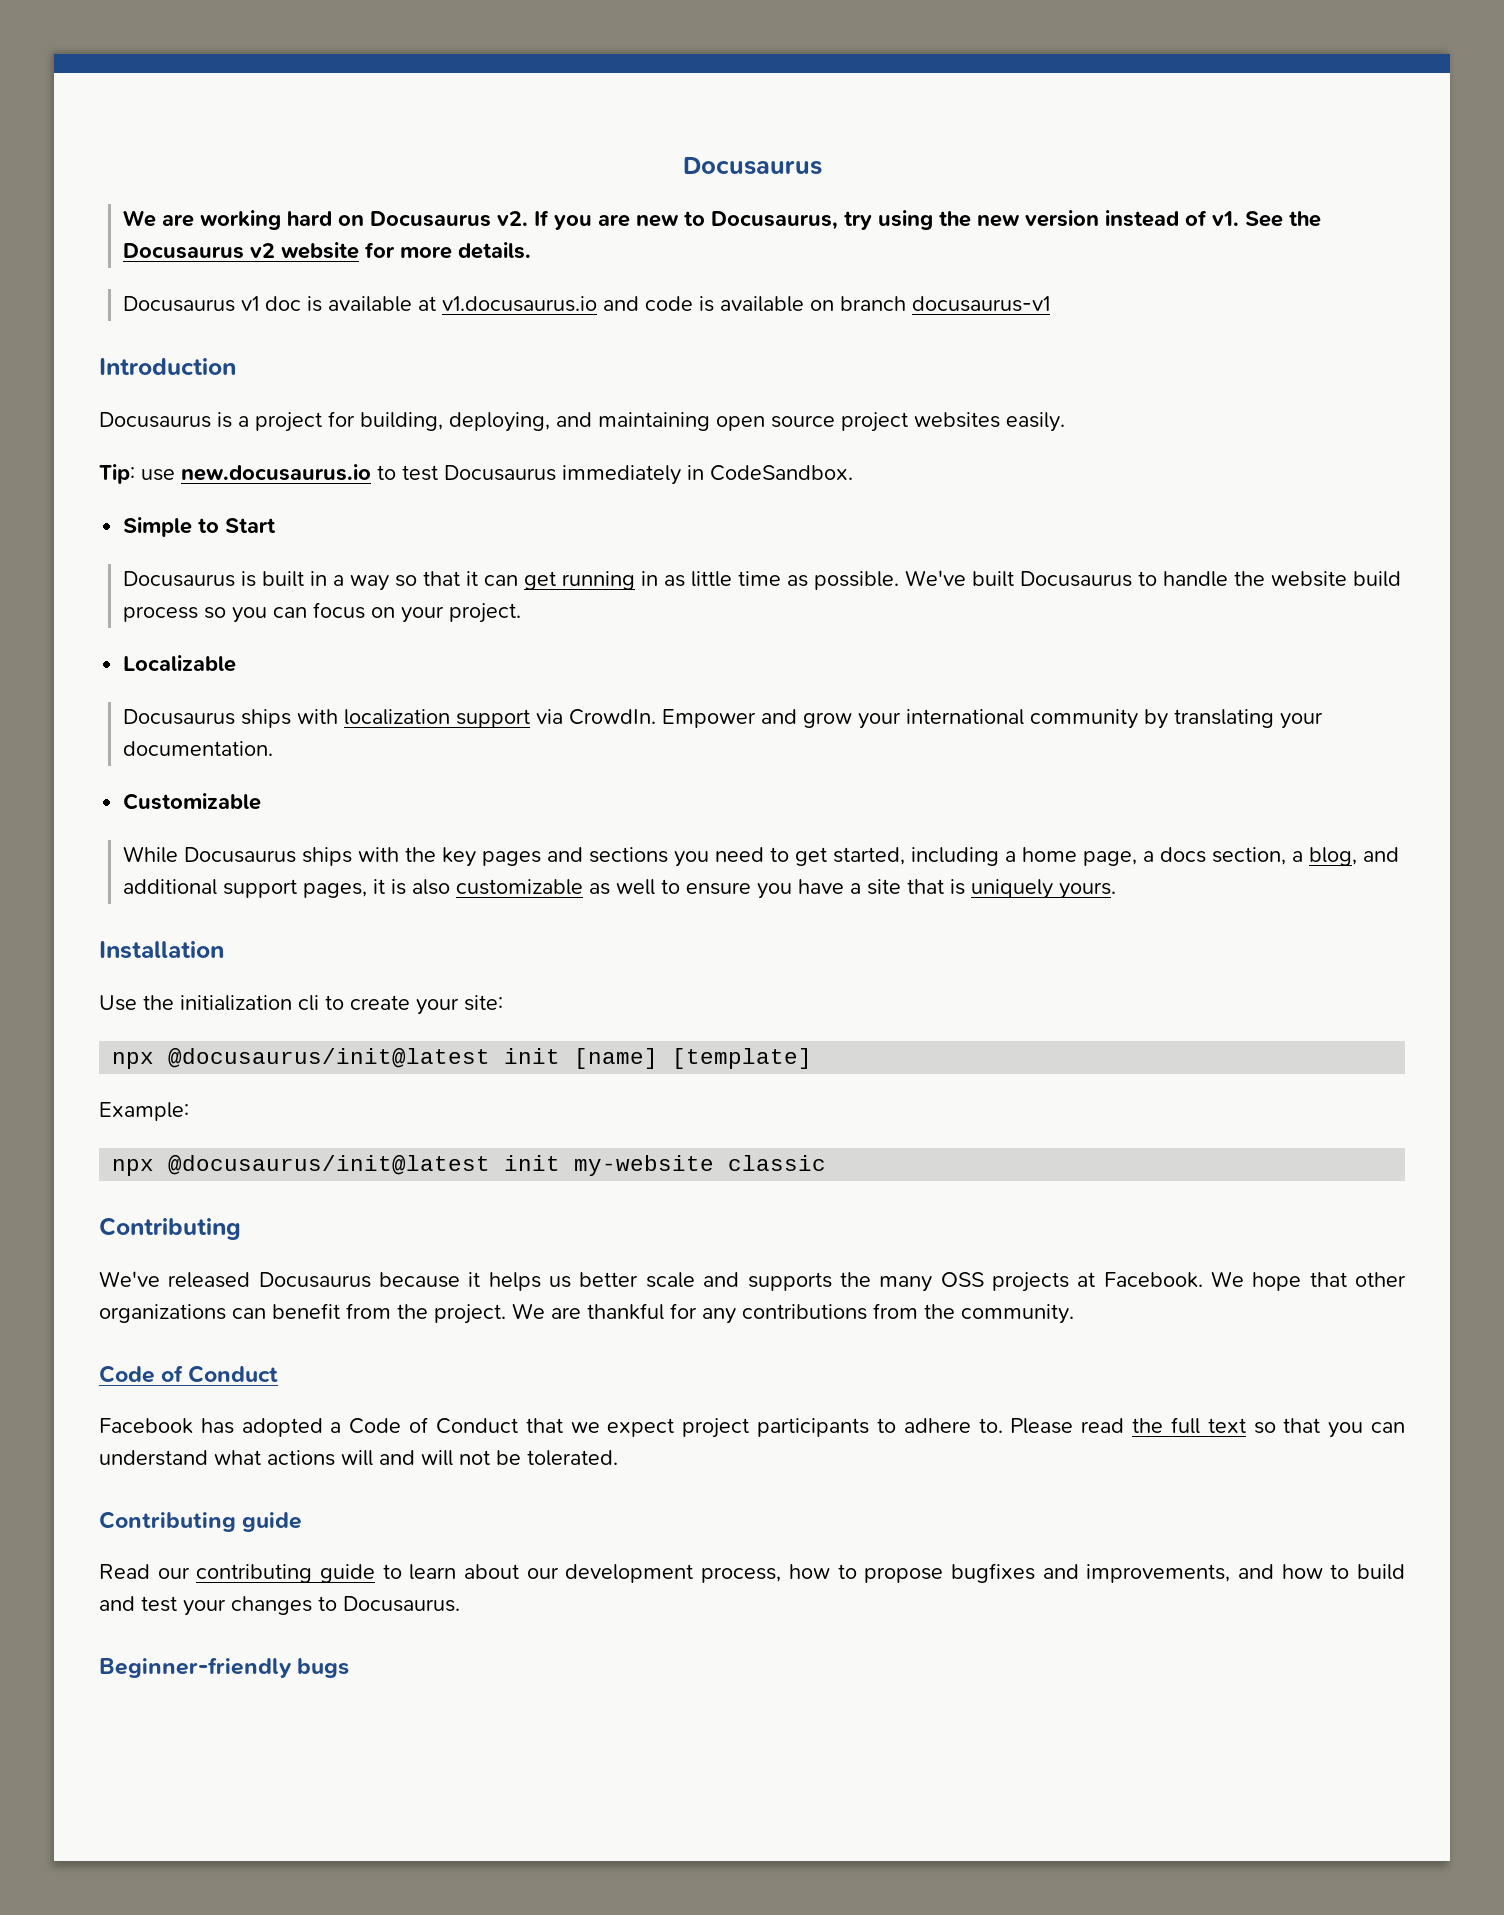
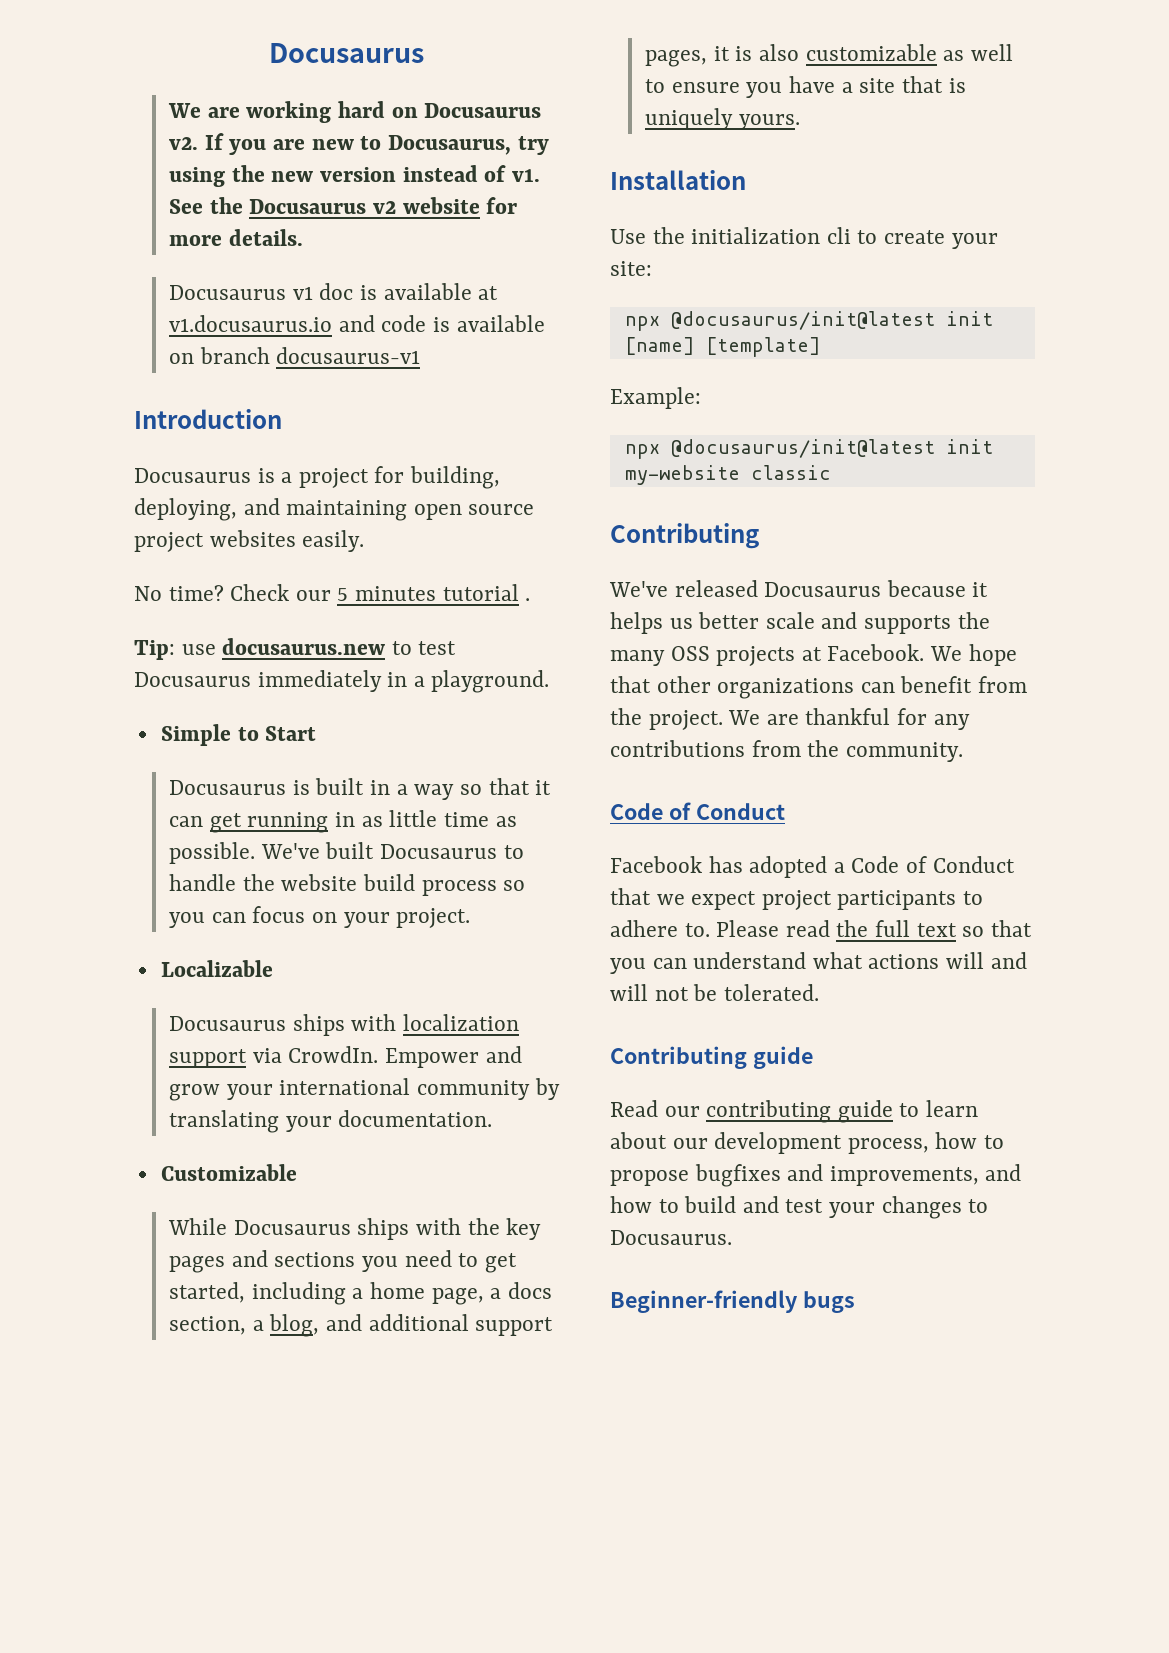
(1065, 422) none -> [134,584,531,601] // No time? Check our 5 minutes tutorial .
[181,464,371,481] new.docusaurus.io -> [222,638,386,655] docusaurus.new
[710,465,853,481] CodeSandbox. -> [413,670,550,693] a playground.

